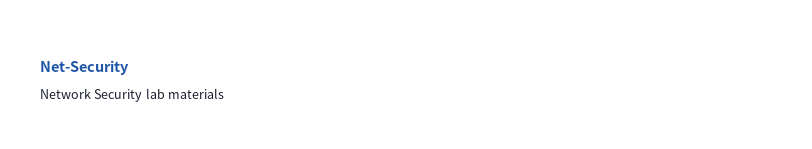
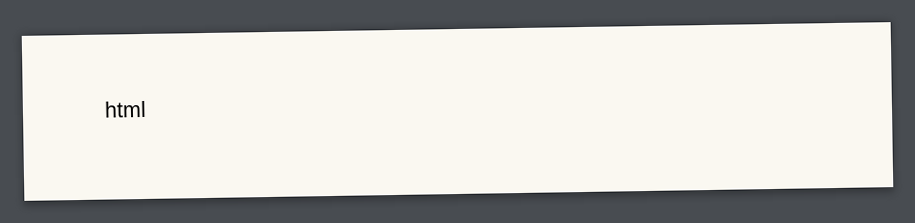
[40,60,129,75] [40,88,225,102] Net-Security // Network Security lab materials -> [104,100,147,118] html

